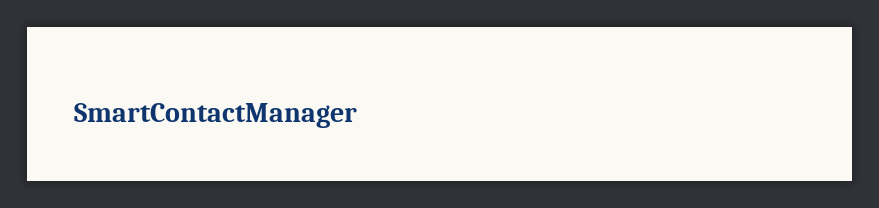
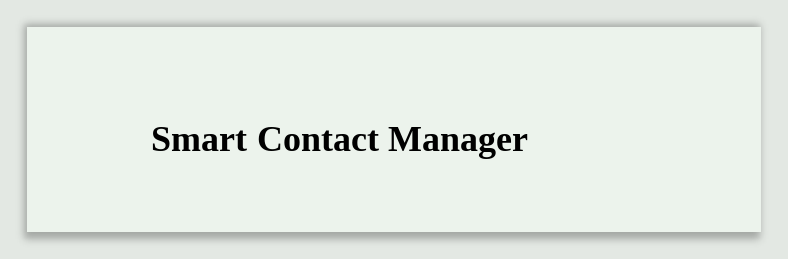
[74,103,357,128] SmartContactManager -> [151,127,529,159] Smart Contact Manager

